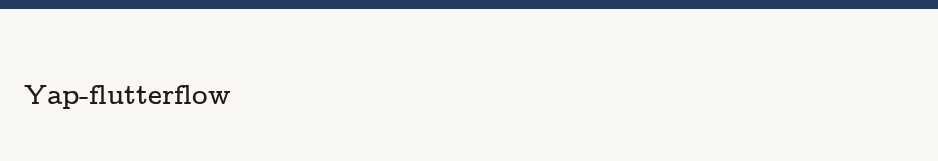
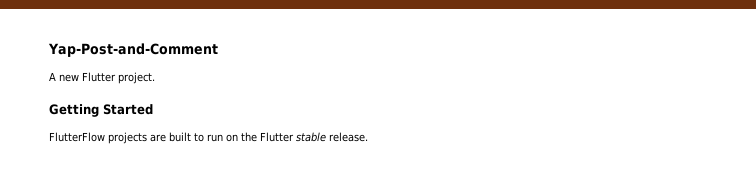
[24,85,231,109] Yap-flutterflow -> [48,43,218,57] [49,72,155,84] [49,104,153,117] [49,132,368,144] Yap-Post-and-Comment // A new Flutter project. // Getting Started // FlutterFlow projects are built to run on the Flutter stable release.

